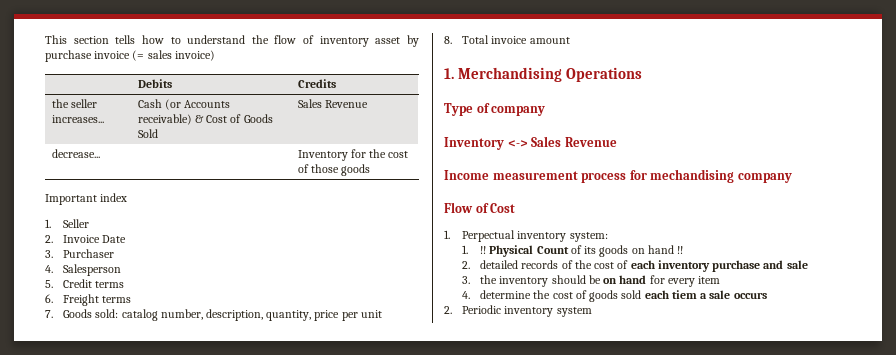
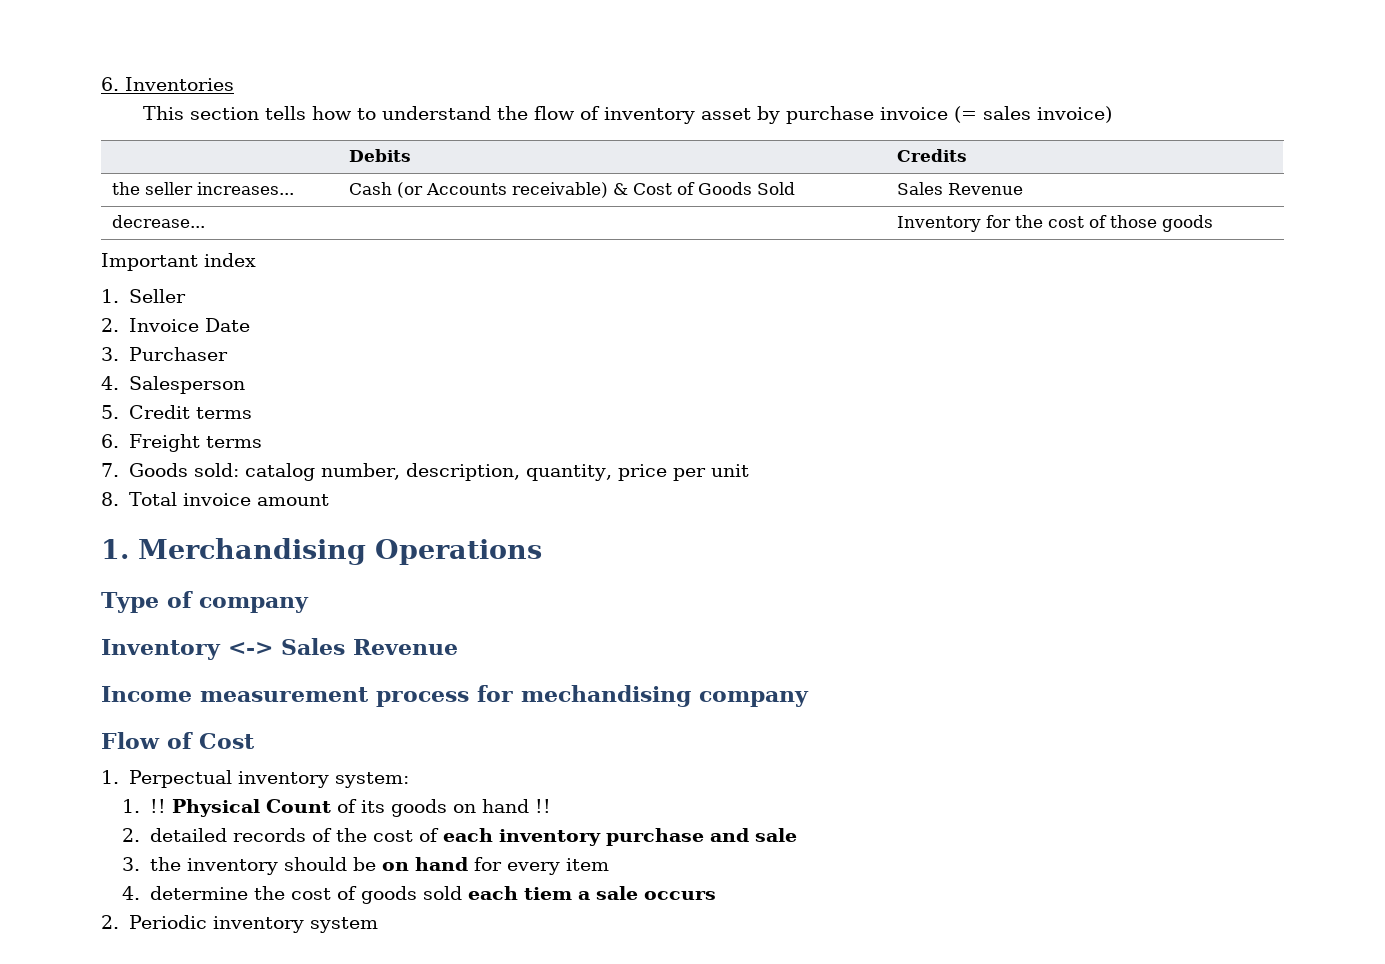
(45, 39) none -> [101,77,234,91] 6. Inventories //

